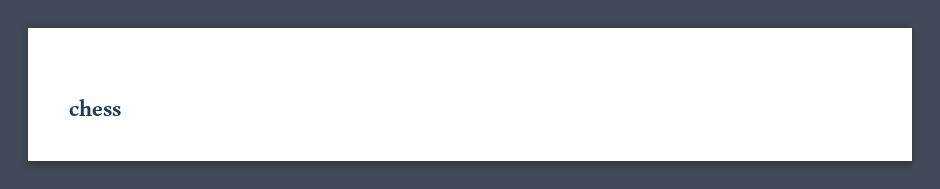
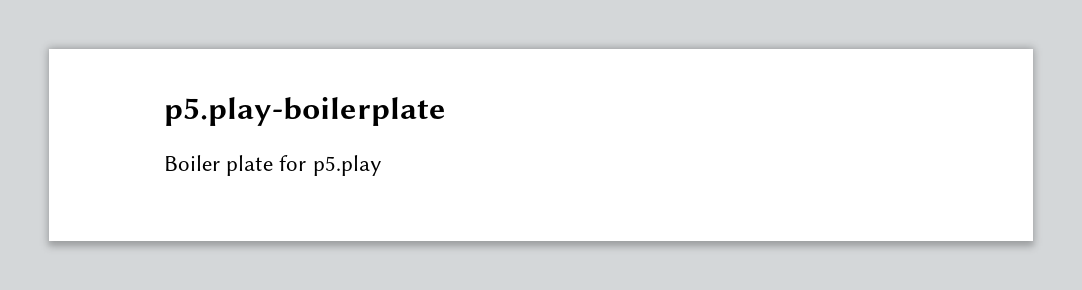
[69,99,121,116] chess -> [164,97,446,126] [164,155,382,176] p5.play-boilerplate // Boiler plate for p5.play

